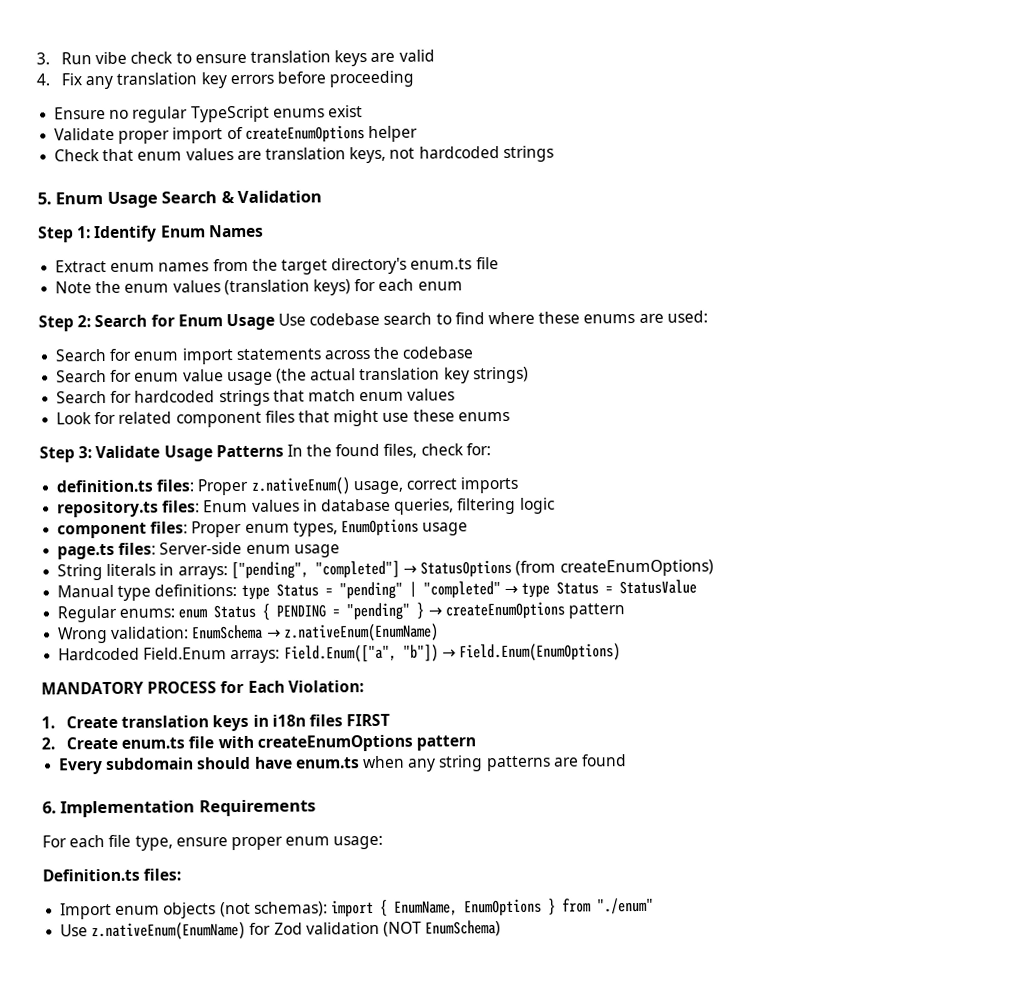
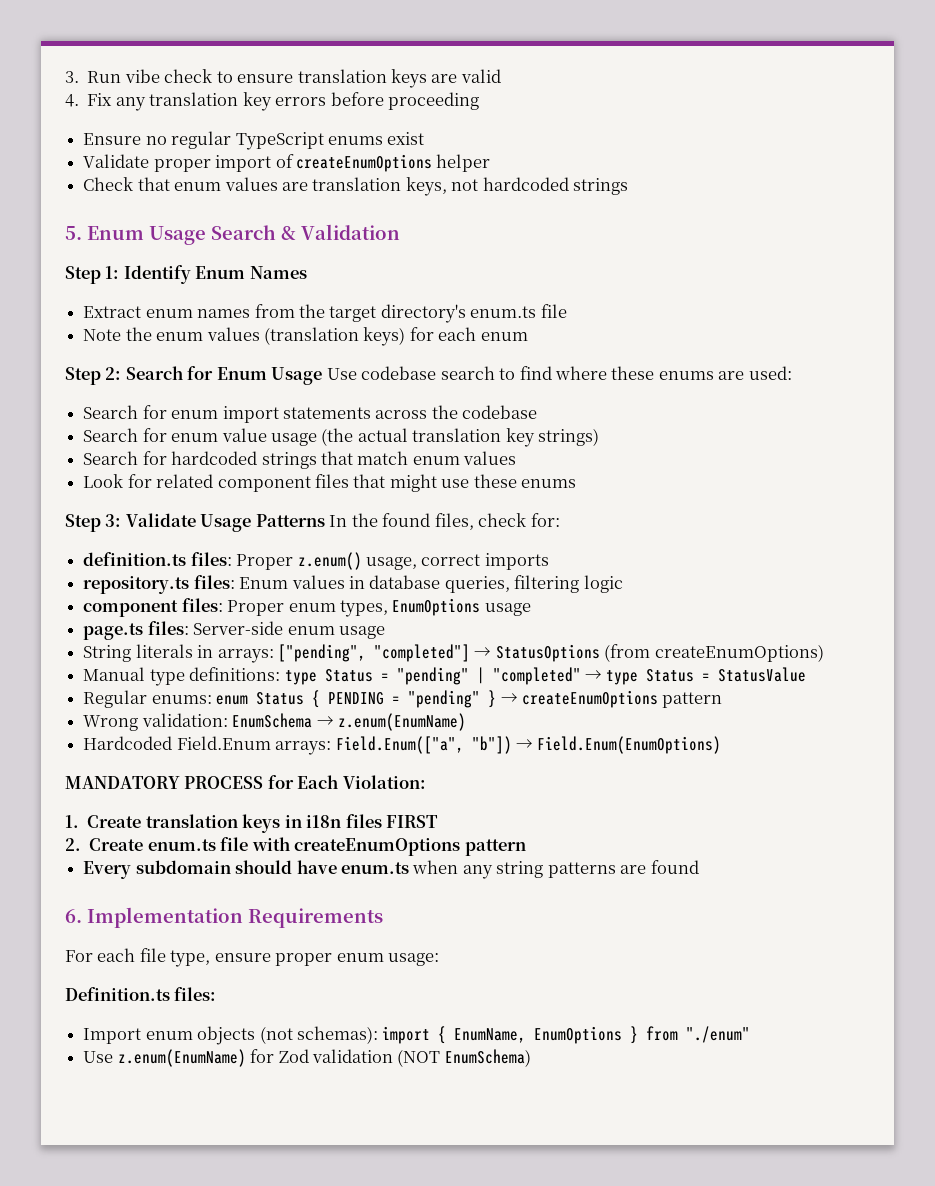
[250,477,351,495] z.nativeEnum() -> [297,552,362,570] z.enum()
[282,623,439,642] z.nativeEnum(EnumName) -> [337,713,466,731] z.enum(EnumName)
[91,921,247,941] z.nativeEnum(EnumName) -> [117,1049,246,1067] z.enum(EnumName)

